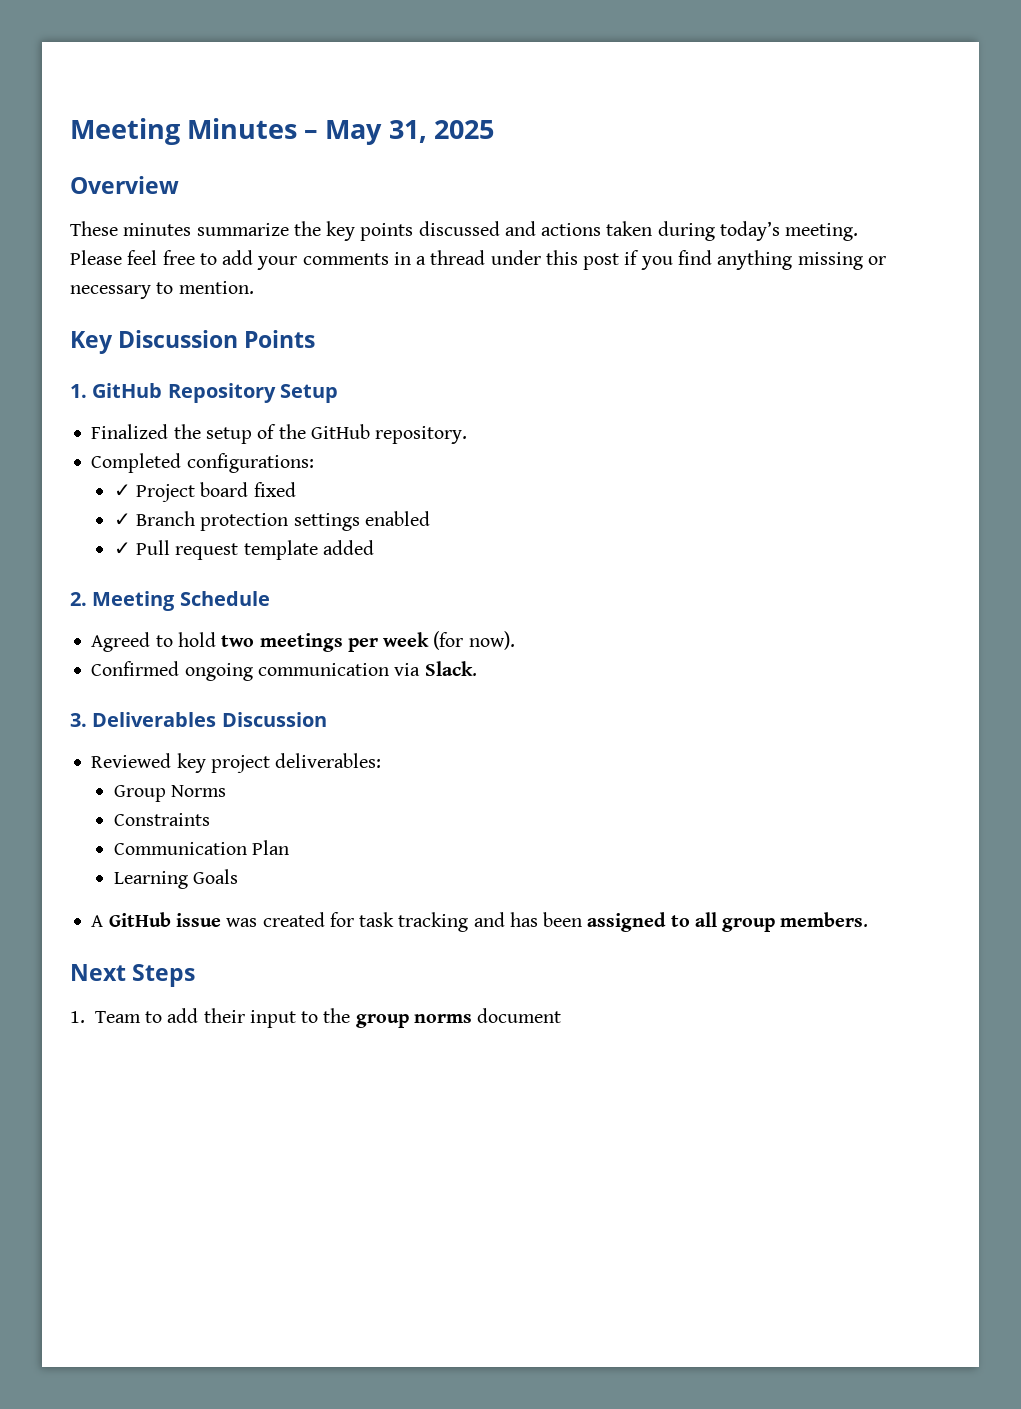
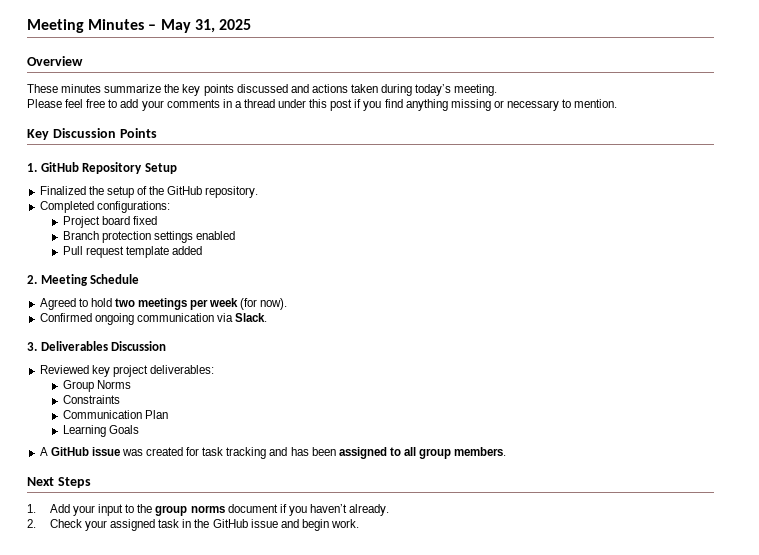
[113,484,131,497] ✓ -> (170, 207) none
[113,513,131,526] ✓ -> (157, 220) none
[113,542,131,555] ✓ -> (235, 235) none
[94,1008,245,1023] Team to add their -> [49,504,96,516] Add your
(562, 1015) none -> [279,504,390,516] [27,519,359,531] if you haven’t already. // 2. Check your assigned task in the GitHub issue and begin work.

